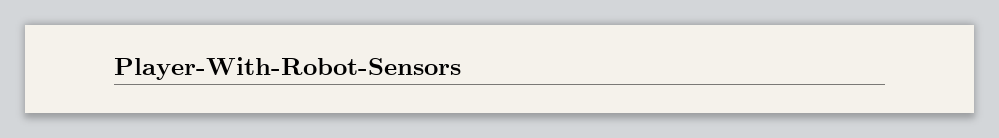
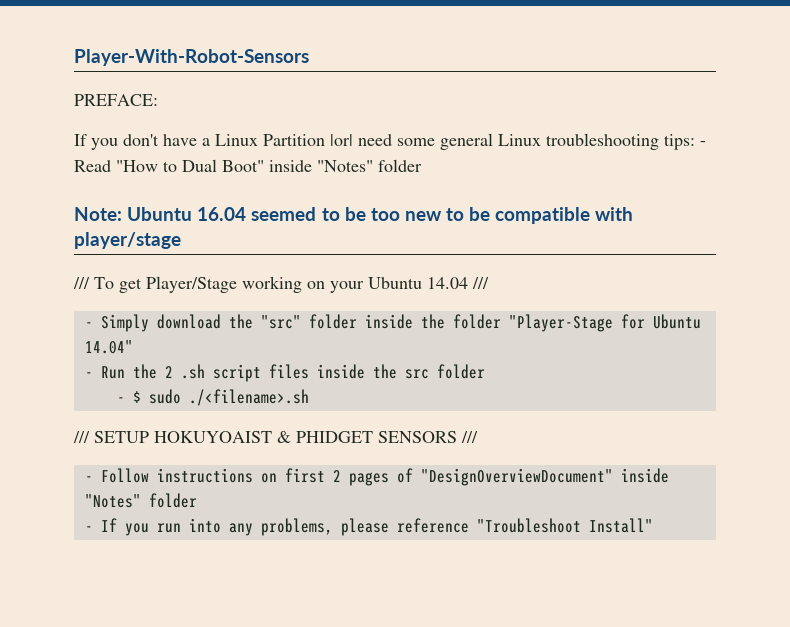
(461, 68) none -> [74,94,158,106] [74,133,706,150] [74,159,422,172] [74,207,634,224] [74,232,181,249] [73,276,489,293] [84,314,701,332] [84,340,133,354] [84,364,485,382] [116,389,309,406] [73,431,478,443] [84,468,669,486] [84,493,197,508] [84,518,653,536] // PREFACE: // If you don't have a Linux Partition |or| need some general Linux troubleshooting tips: - Read "How to Dual Boot" inside "Notes" folder // Note: Ubuntu 16.04 seemed to be too new to be compatible with player/stage // /// To get Player/Stage working on your Ubuntu 14.04 /// // - Simply download the "src" folder inside the folder "Player-Stage for Ubuntu 14.04" // - Run the 2 .sh script files inside the src folder // - $ sudo ./<filename>.sh // /// SETUP HOKUYOAIST & PHIDGET SENSORS /// // - Follow instructions on first 2 pages of "DesignOverviewDocument" inside "Notes" folder // - If you run into any problems, please reference "Troubleshoot Install"

